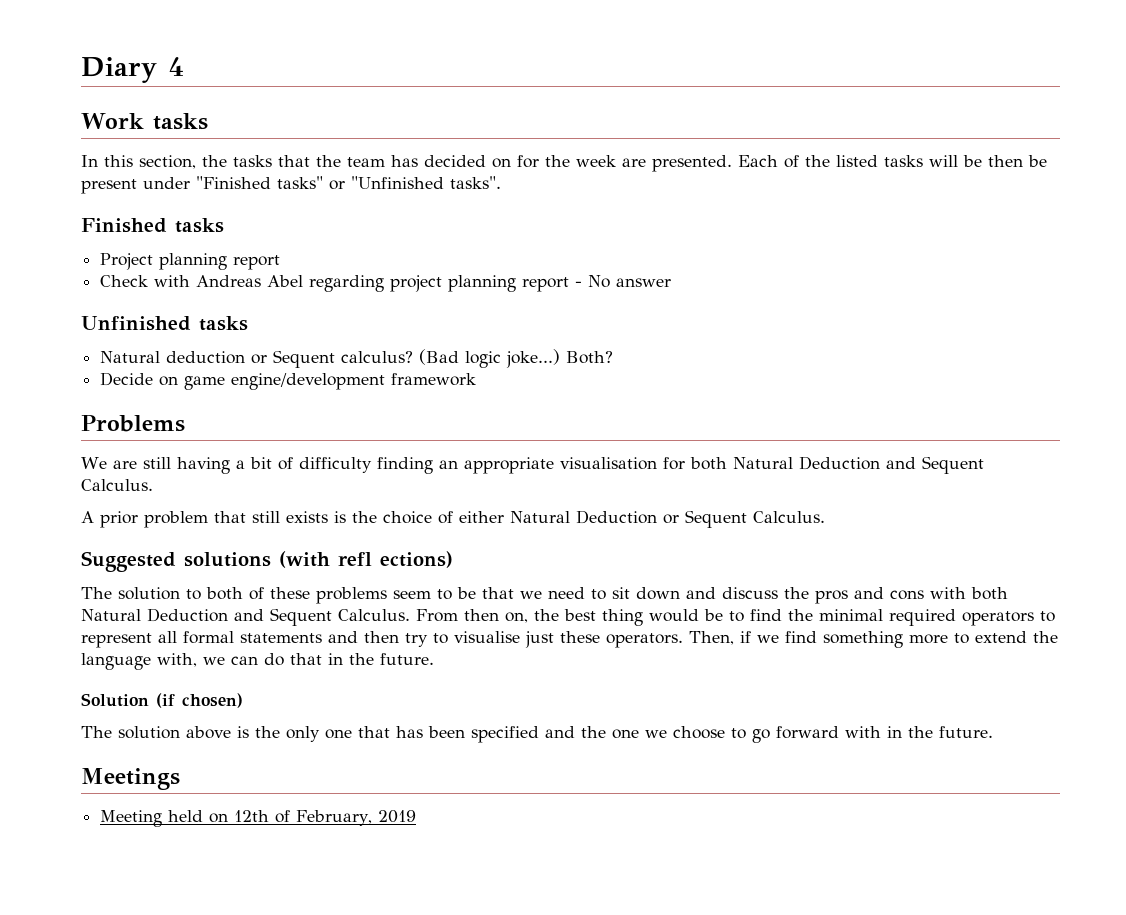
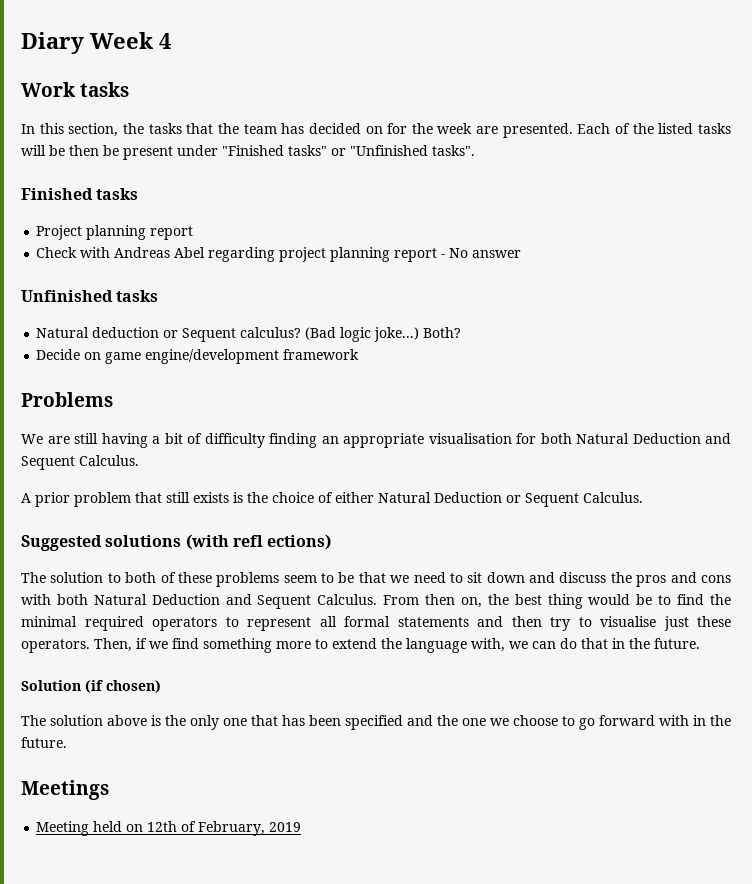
(157, 70) none -> [90,32,153,49] Week

